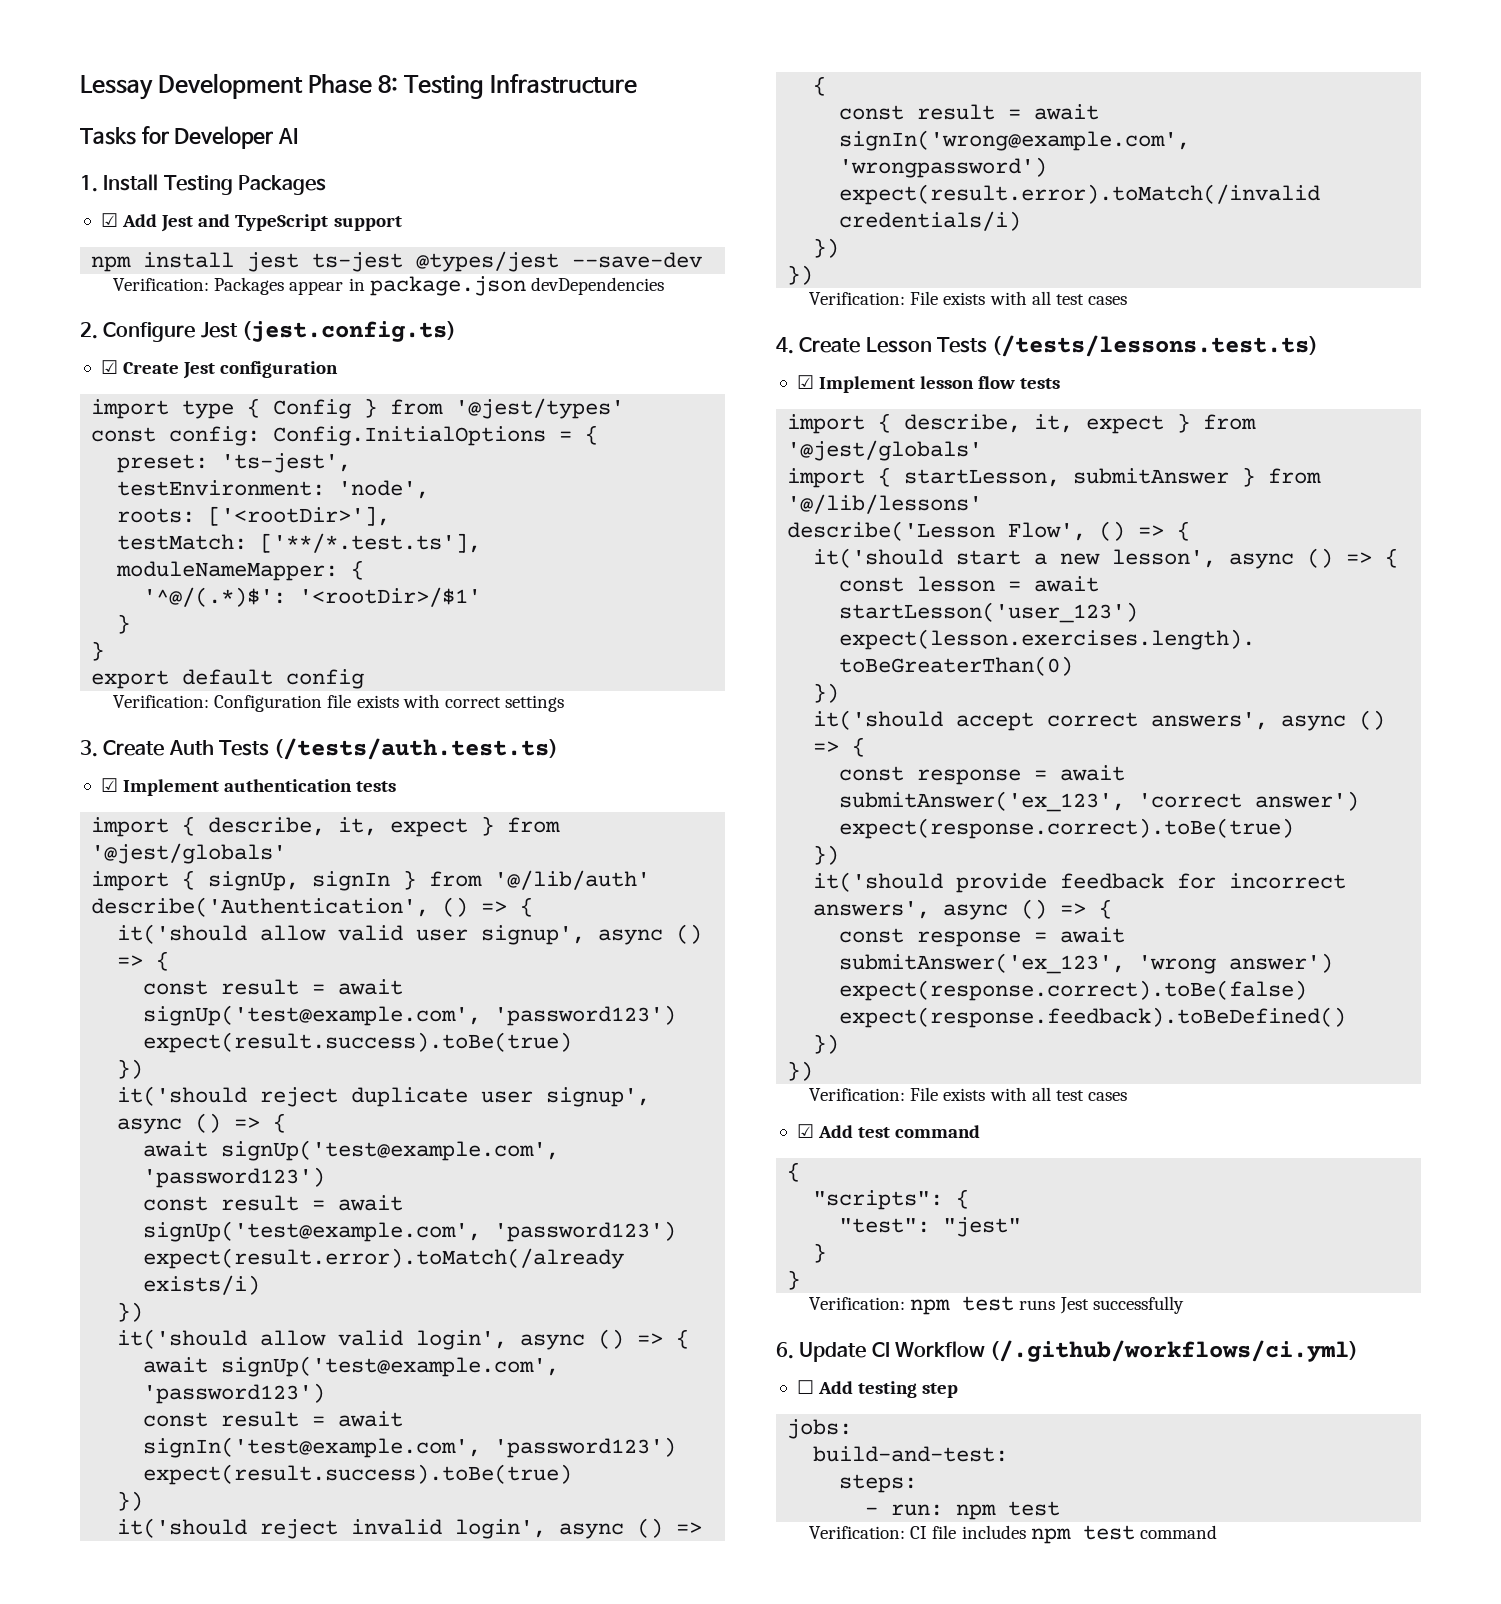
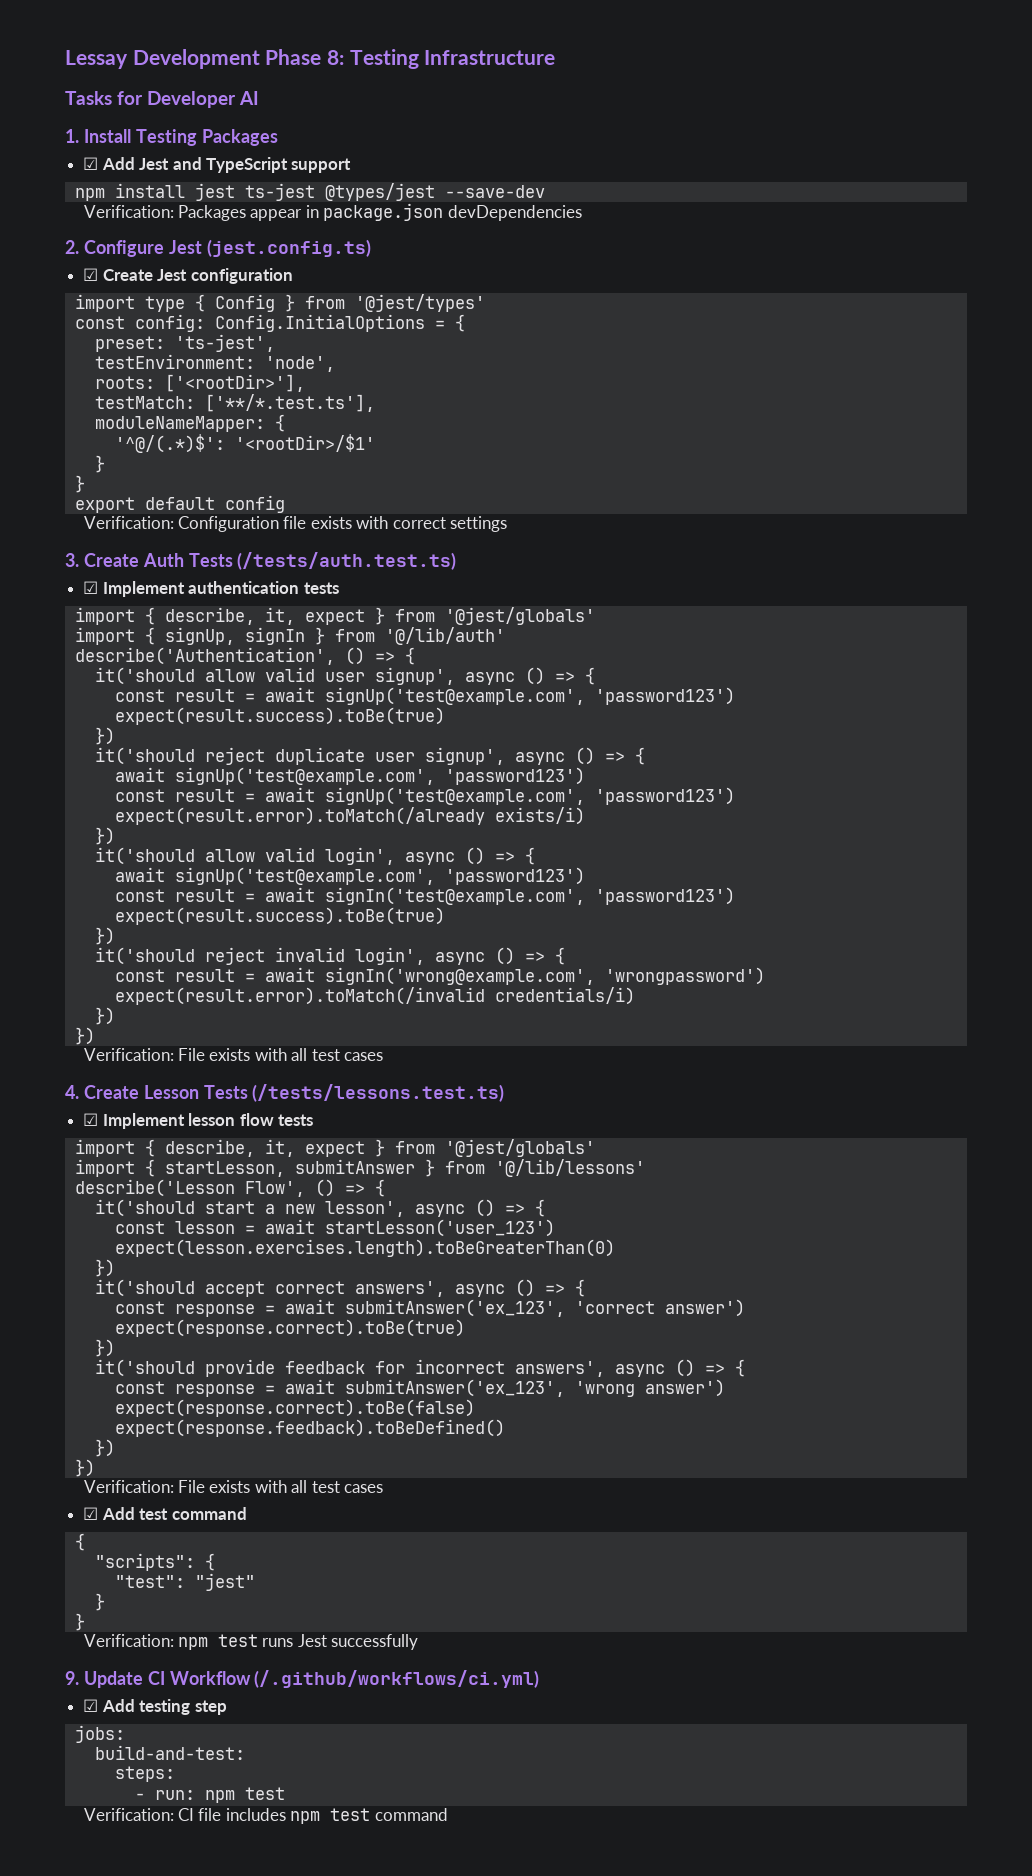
[776,1342,794,1359] 6. -> [65,1671,79,1685] 9.
[796,1380,814,1394] ☐ -> [83,1699,99,1712] ☑

